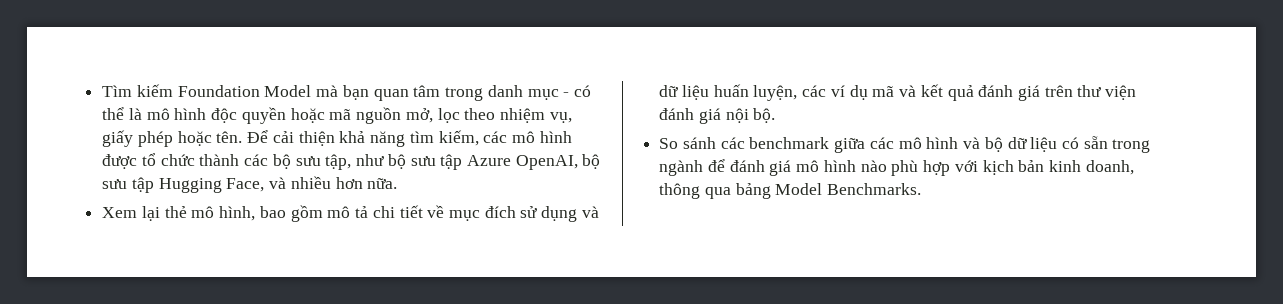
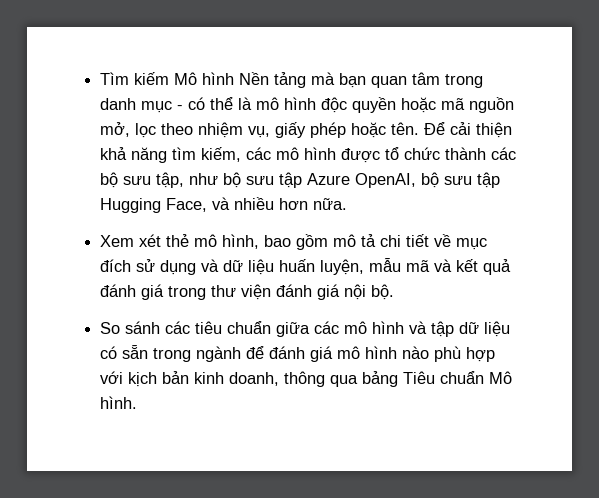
[177,85,312,97] Foundation Model -> [174,72,307,88] Mô hình Nền tảng
[141,206,160,221] lại -> [139,234,162,247] xét
[802,85,868,100] các ví dụ -> [369,258,402,272] mẫu
[1044,85,1073,97] trên -> [168,286,207,300] trong
[749,137,830,149] benchmark -> [195,321,272,334] tiêu chuẩn
[984,137,1003,152] bộ -> [431,321,455,337] tập
[775,183,922,195] Model Benchmarks. -> [403,371,513,384] [100,396,138,409] Tiêu chuẩn Mô hình.

